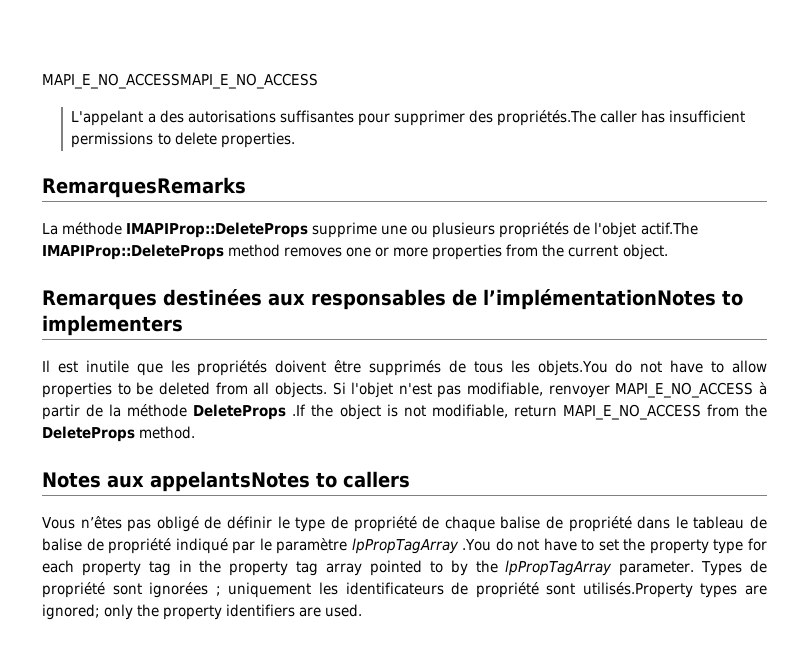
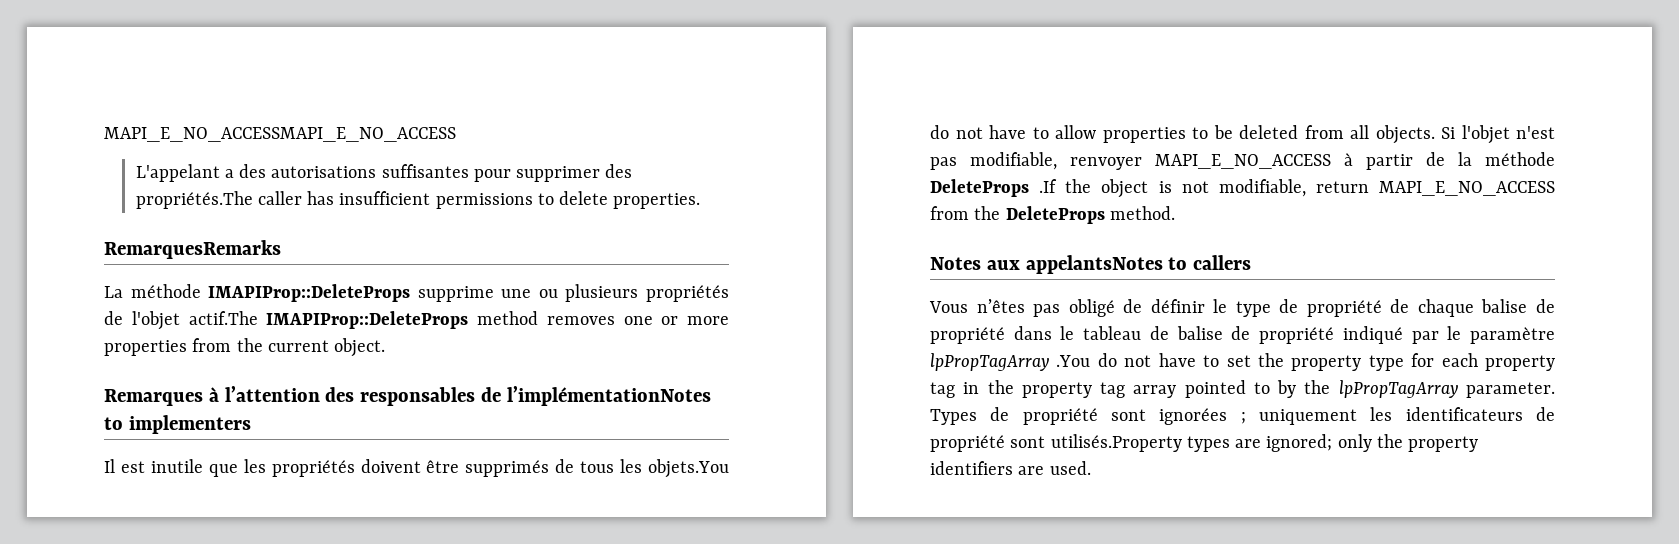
[163,289,305,306] destinées aux -> [208,386,355,402] à l’attention des

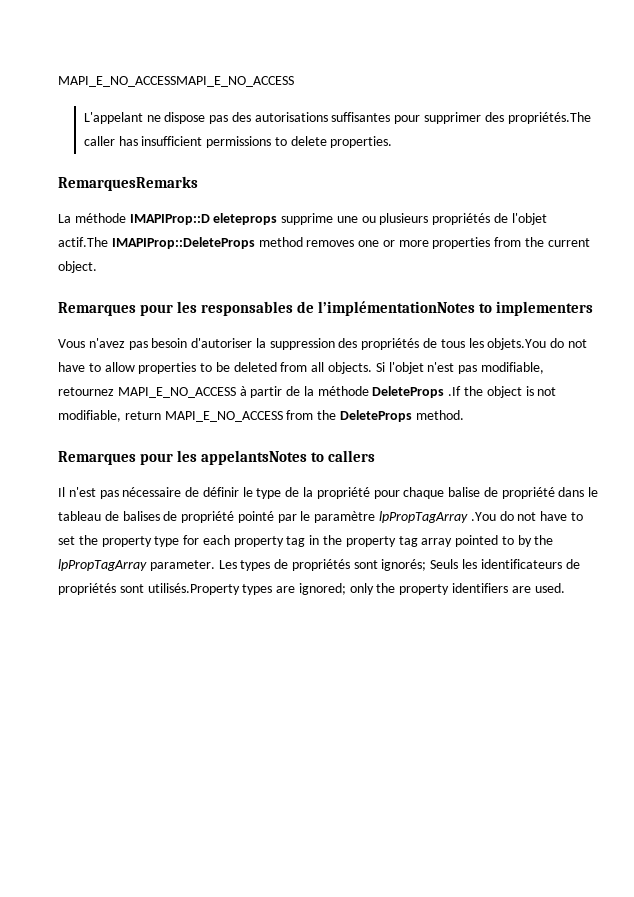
[224,169,234,178] a -> [146,112,229,124] ne dispose pas
[208,284,411,302] IMAPIProp::DeleteProps -> [129,213,278,225] IMAPIProp::D eleteprops
[208,386,355,402] à l’attention des -> [140,301,198,316] pour les
[104,459,550,477] Il est inutile que les propriétés doivent être supprimés -> [58,338,420,350] Vous n'avez pas besoin d'autoriser la suppression des propriétés
[1070,157,1142,170] renvoyer -> [58,387,114,396] retournez
[930,257,1020,270] Notes aux -> [58,450,198,465] Remarques pour les
[929,299,1115,317] Vous n’êtes pas obligé -> [58,487,182,499] Il n'est pas nécessaire
[1306,299,1410,317] propriété de -> [303,487,400,499] la propriété pour
[1176,326,1403,344] balise de propriété indiqué -> [122,511,274,523] balises de propriété pointé
[930,407,1357,425] Types de propriété sont ignorées ; uniquement -> [218,559,459,571] Les types de propriétés sont ignorés; Seuls
[930,435,1005,452] propriété -> [58,583,116,595] propriétés

